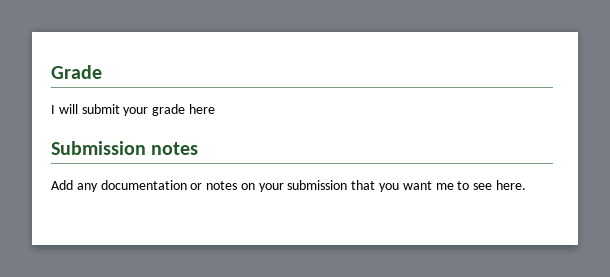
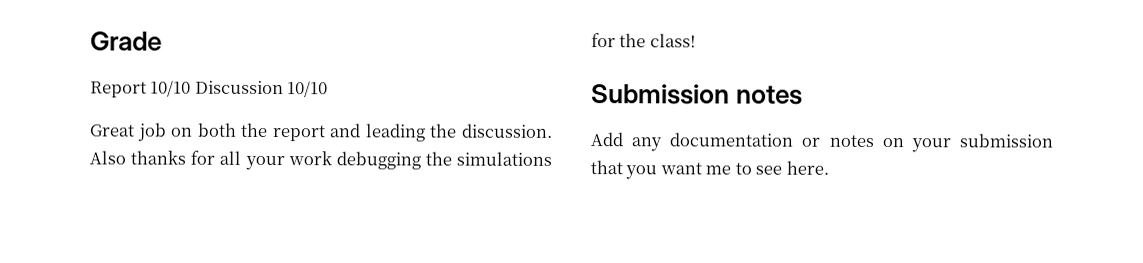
[51,104,215,116] I will submit your grade here -> [90,80,329,98] [89,122,553,142] [89,150,552,171] [591,33,696,48] Report 10/10 Discussion 10/10 // Great job on both the report and leading the discussion. Also thanks for all your work debugging the simulations for the class!

